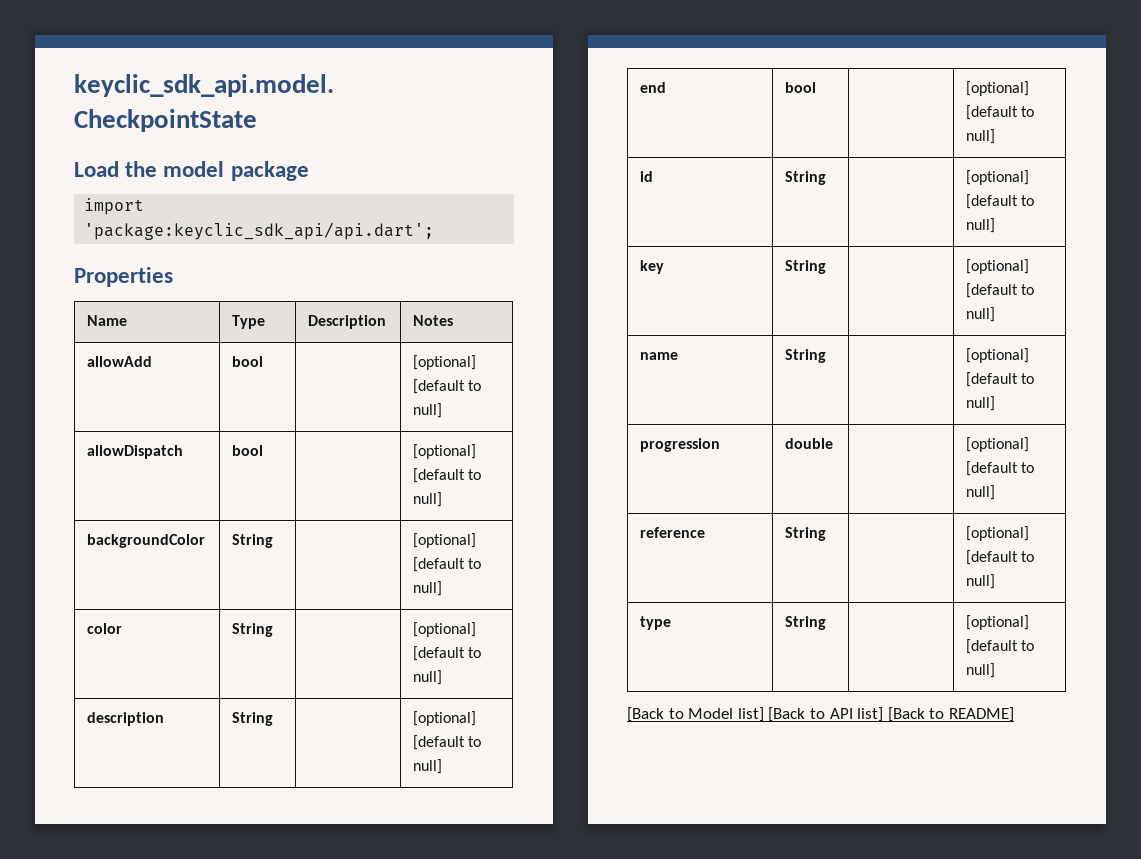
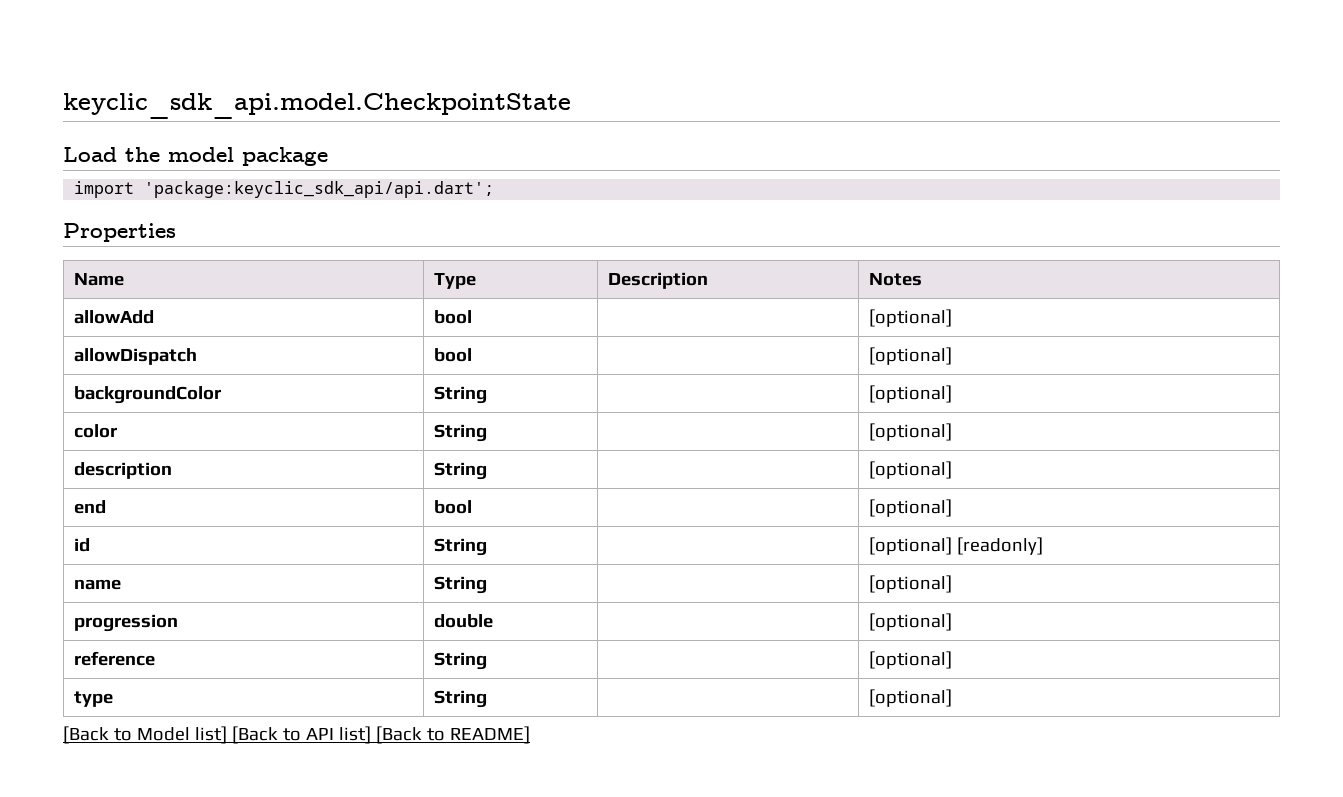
[413,379,482,394] [413,403,443,418] [default to null] -> (953, 318) none
[413,468,482,483] [413,492,443,507] [default to null] -> (953, 356) none
[413,557,482,572] [413,581,443,596] [default to null] -> (953, 394) none
[413,646,482,661] [413,670,443,685] [default to null] -> (953, 432) none
[413,735,482,750] [413,759,443,774] [default to null] -> (953, 470) none
[966,105,1035,120] [966,129,996,144] [default to null] -> (953, 508) none
[966,194,1035,209] [966,218,996,233] [640,260,665,274] [785,260,827,274] [966,259,1030,274] [966,283,1035,298] [966,307,996,322] [default to null] // key | String | | [optional] [default to null] -> [957,537,1044,555] [readonly]
[966,372,1035,387] [966,396,996,411] [default to null] -> (953, 584) none
[966,461,1035,476] [966,485,996,500] [default to null] -> (953, 622) none
[966,550,1035,565] [966,574,996,589] [default to null] -> (953, 660) none
[966,639,1035,654] [966,663,996,678] [default to null] -> (953, 698) none

